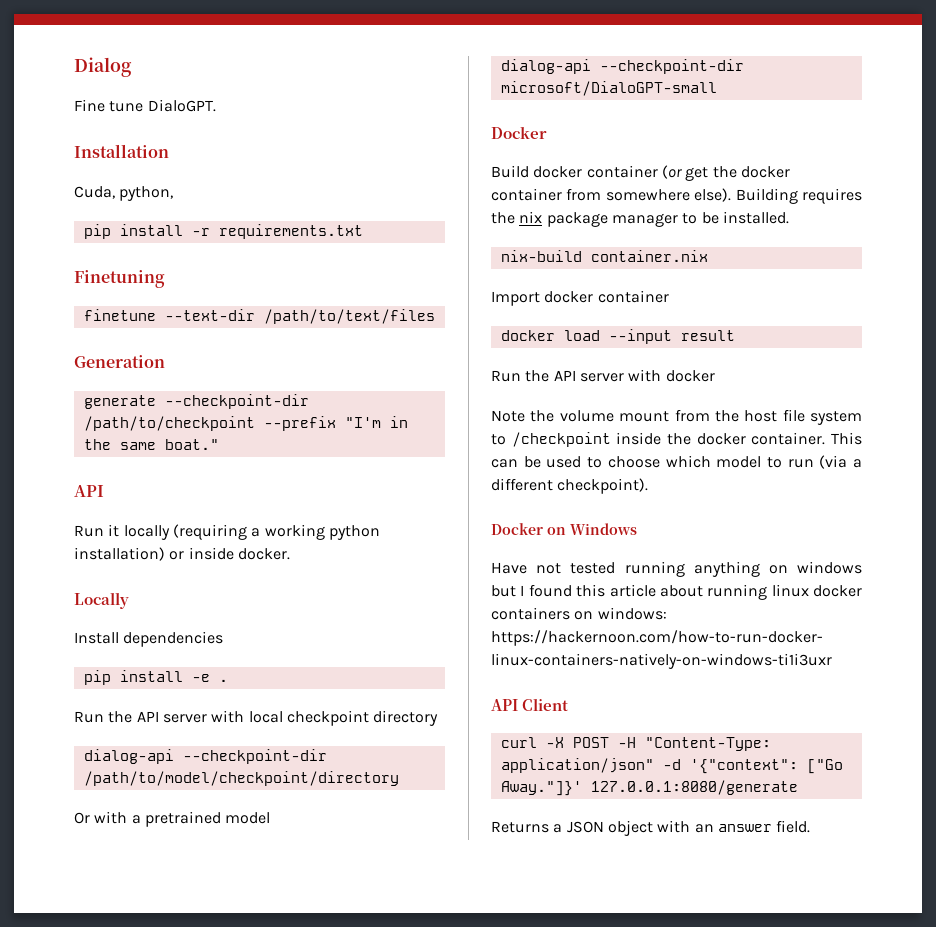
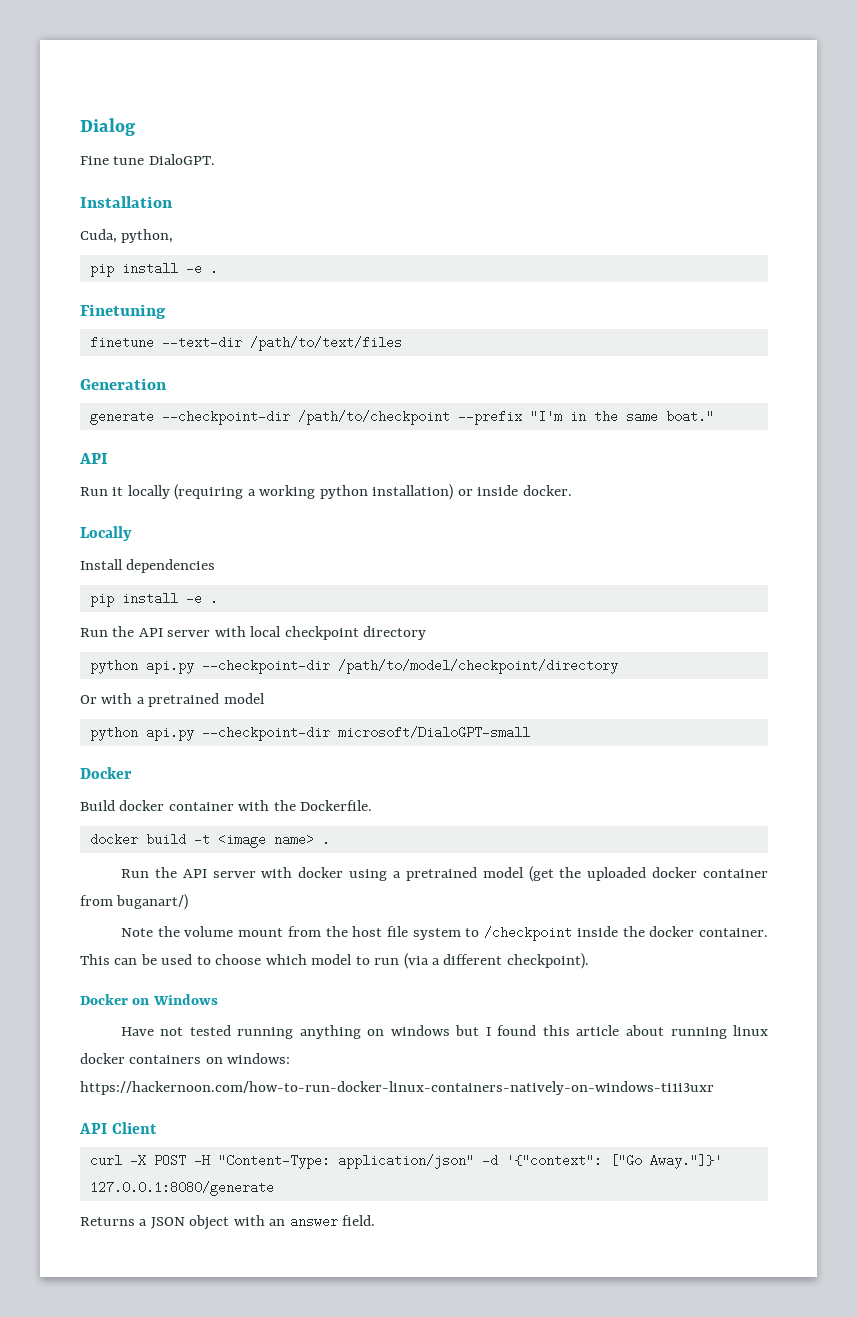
[191,224,363,239] -r requirements.txt -> [185,262,218,275] -e .
[83,749,174,764] dialog-api -> [89,659,194,674] python api.py
[500,59,591,74] dialog-api -> [89,726,194,741] python api.py
[661,165,790,181] [491,188,862,204] [491,211,789,227] [500,250,708,262] [491,290,669,306] [500,329,735,344] (or get the docker container from somewhere else). Building requires the nix package manager to be installed. // nix-build container.nix // Import docker container // docker load --input result -> [238,800,373,811] [89,833,330,848] with the Dockerfile. // docker build -t <image name> .
(715, 376) none -> [349,866,768,882] [80,894,189,910] using a pretrained model (get the uploaded docker container from buganart/)

